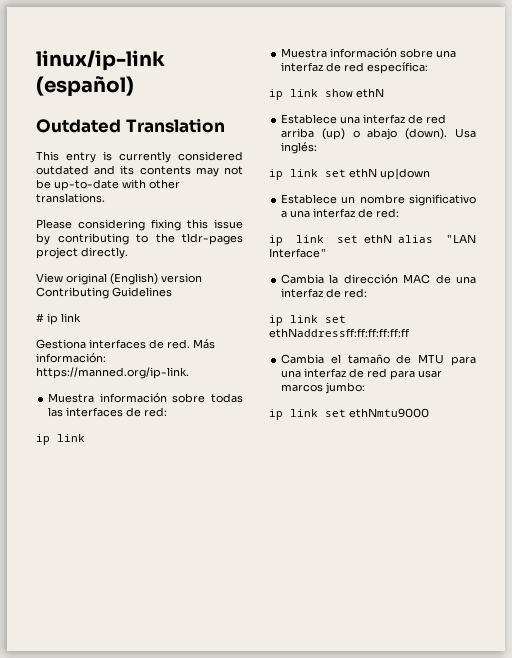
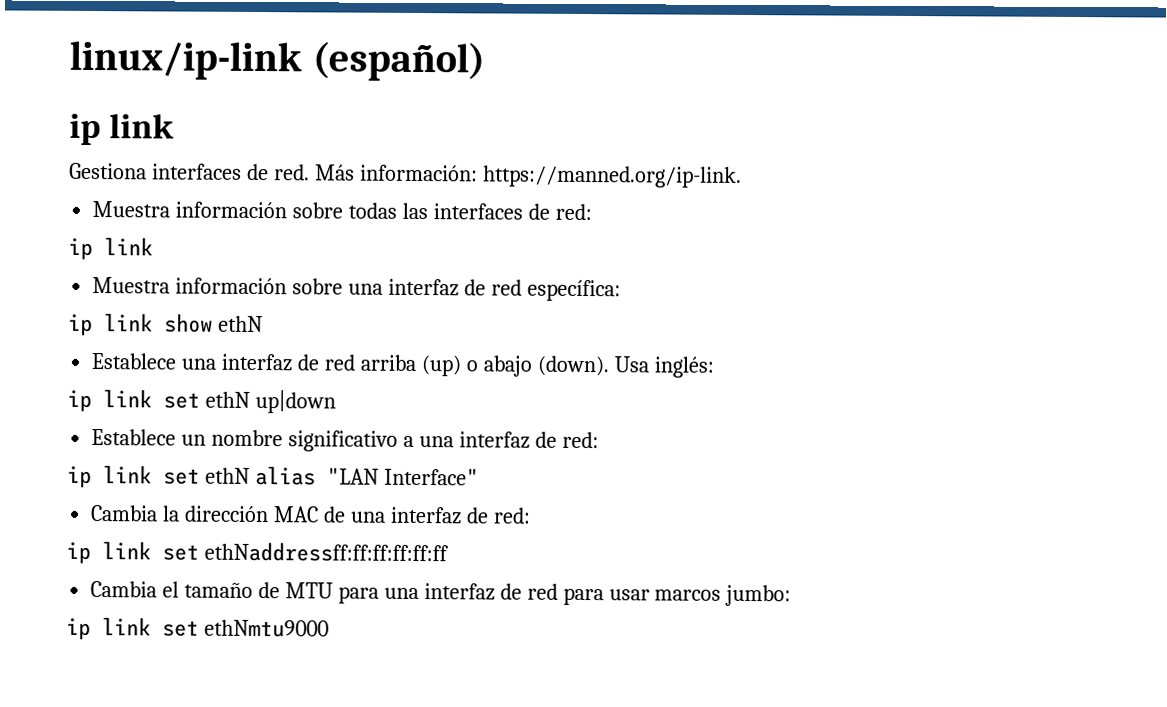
[36,118,225,133] [36,151,243,163] [36,165,243,177] [36,179,180,191] [36,193,105,203] [36,219,243,231] [36,233,243,245] [36,247,128,259] [36,273,202,285] [36,287,172,299] [36,313,44,322] Outdated Translation // This entry is currently considered outdated and its contents may not be up-to-date with other translations. // Please considering fixing this issue by contributing to the tldr-pages project directly. // View original (English) version Contributing Guidelines // # -> (485, 61) none

